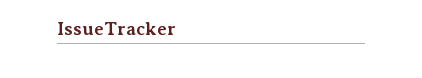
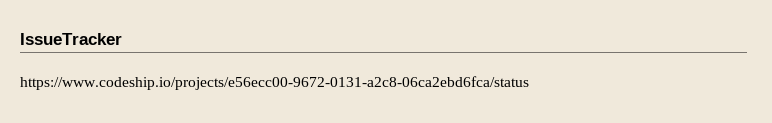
(176, 28) none -> [20,76,529,90] // https://www.codeship.io/projects/e56ecc00-9672-0131-a2c8-06ca2ebd6fca/status

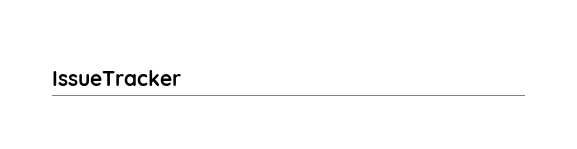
[20,76,529,90] // https://www.codeship.io/projects/e56ecc00-9672-0131-a2c8-06ca2ebd6fca/status -> (181, 78) none

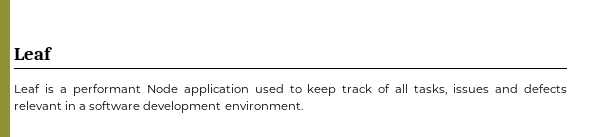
[52,70,181,86] IssueTracker -> [14,47,52,60] [14,84,567,96] [14,101,303,113] Leaf // Leaf is a performant Node application used to keep track of all tasks, issues and defects relevant in a software development environment.

